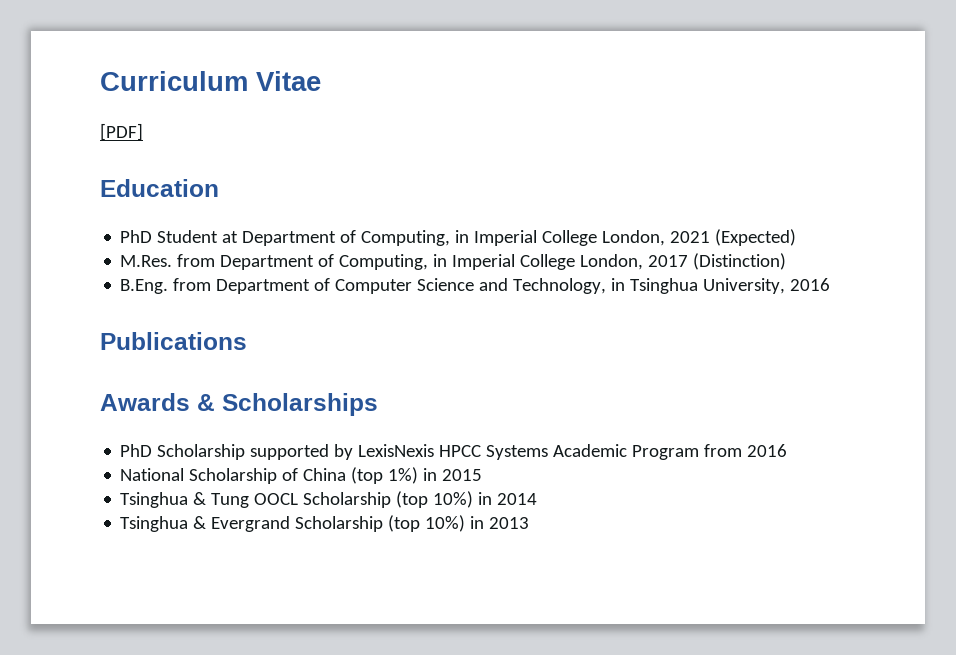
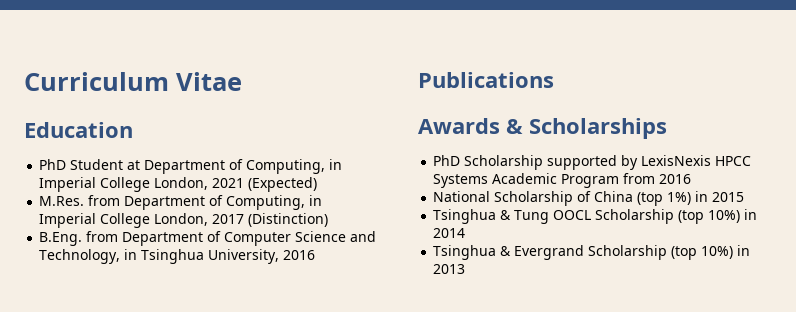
[100,123,143,141] // [PDF] -> (242, 81) none

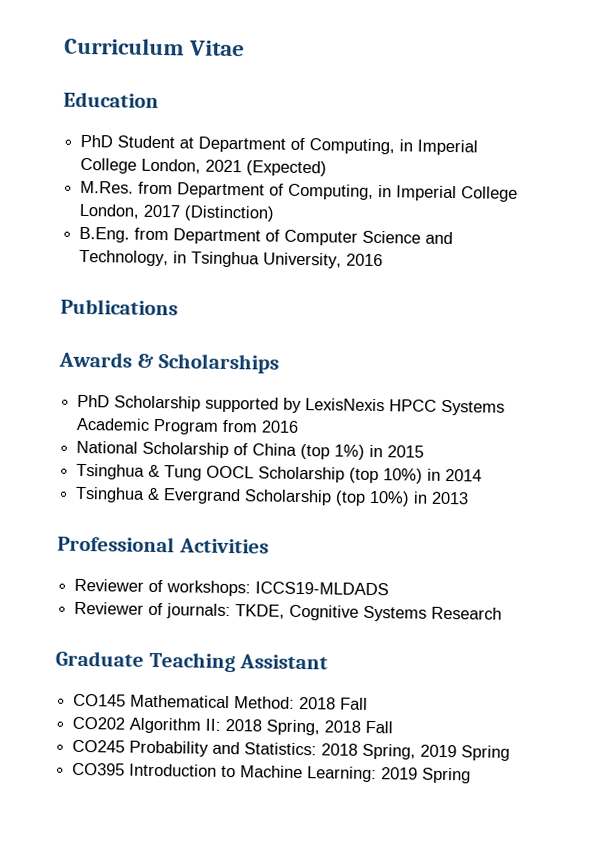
(466, 269) none -> [57,535,269,554] [74,578,390,597] [74,601,503,622] [55,650,329,673] [73,693,369,710] [72,716,394,736] [72,739,511,761] [72,762,472,784] // Professional Activities // Reviewer of workshops: ICCS19-MLDADS // Reviewer of journals: TKDE, Cognitive Systems Research // Graduate Teaching Assistant // CO145 Mathematical Method: 2018 Fall // CO202 Algorithm II: 2018 Spring, 2018 Fall // CO245 Probability and Statistics: 2018 Spring, 2019 Spring // CO395 Introduction to Machine Learning: 2019 Spring

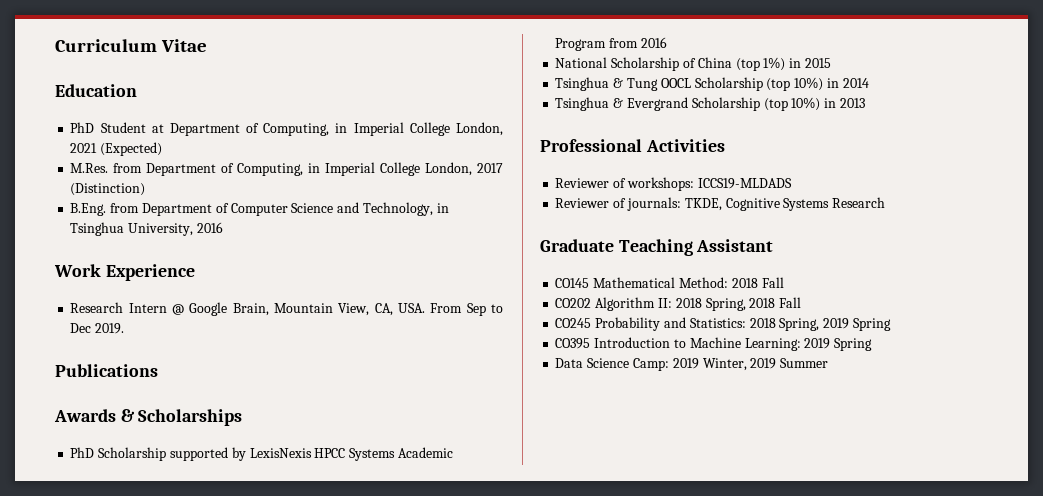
(384, 260) none -> [54,264,195,281] [70,302,503,316] [70,323,125,334] // Work Experience // Research Intern @ Google Brain, Mountain View, CA, USA. From Sep to Dec 2019.
(472, 775) none -> [555,358,829,371] // Data Science Camp: 2019 Winter, 2019 Summer

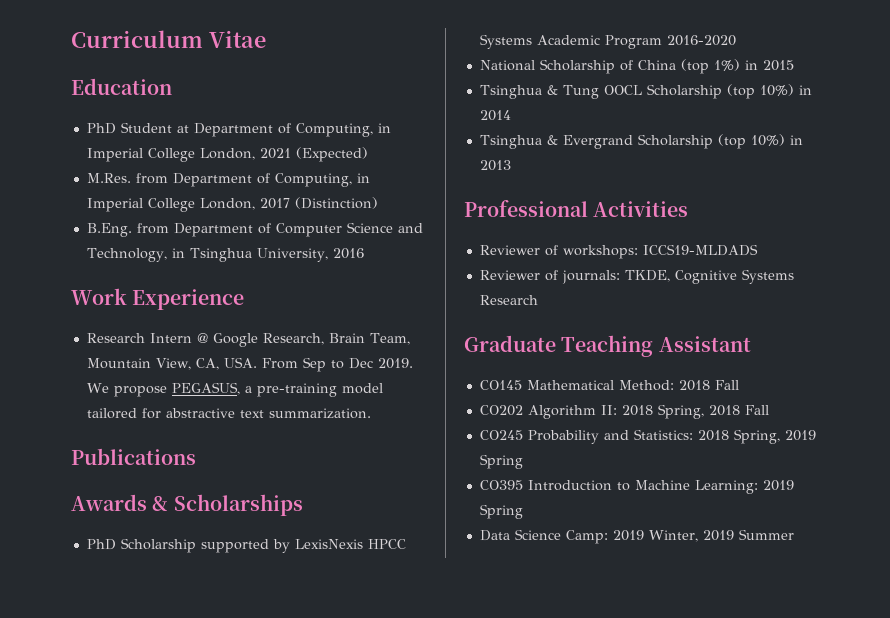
[232,303,269,316] Brain, -> [262,333,410,345] Research, Brain Team,
(125, 328) none -> [86,382,383,397] [86,408,371,419] We propose PEGASUS, a pre-training model tailored for abstractive text summarization.
[609,37,667,48] from 2016 -> [666,35,736,46] 2016-2020

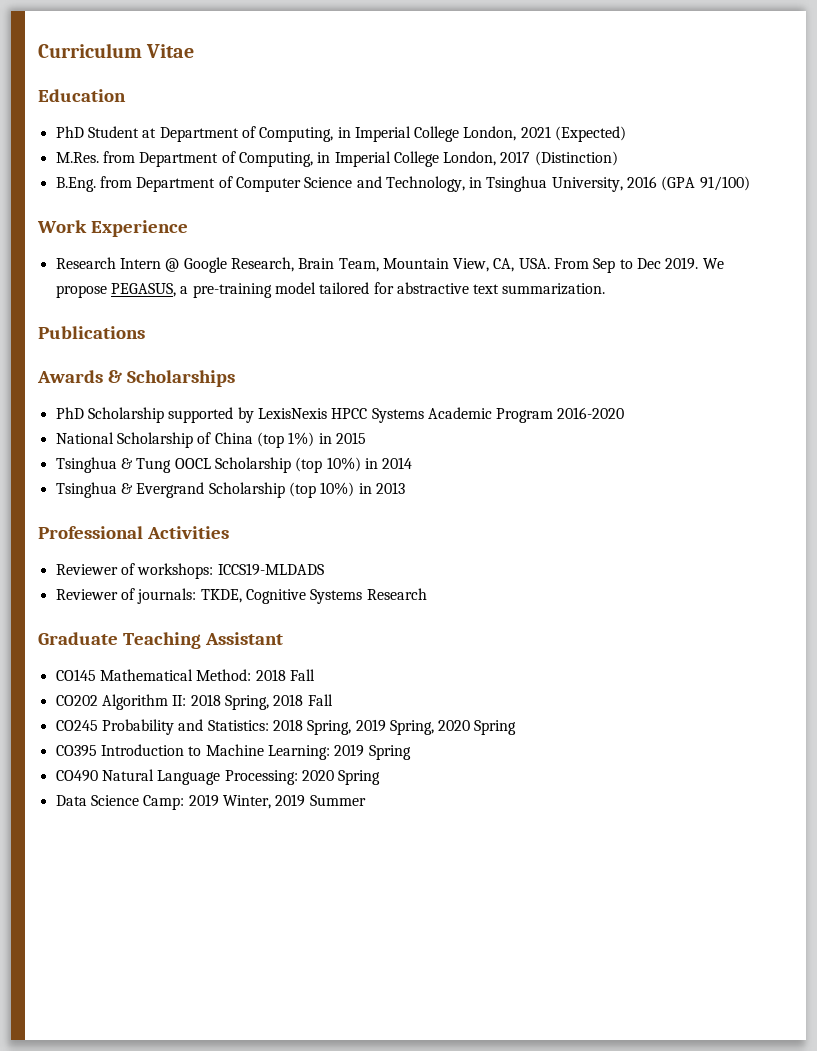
(364, 253) none -> [661,176,750,191] (GPA 91/100)
(816, 435) none -> [389,720,471,735] Spring, 2020
(523, 511) none -> [55,769,381,785] // CO490 Natural Language Processing: 2020 Spring

